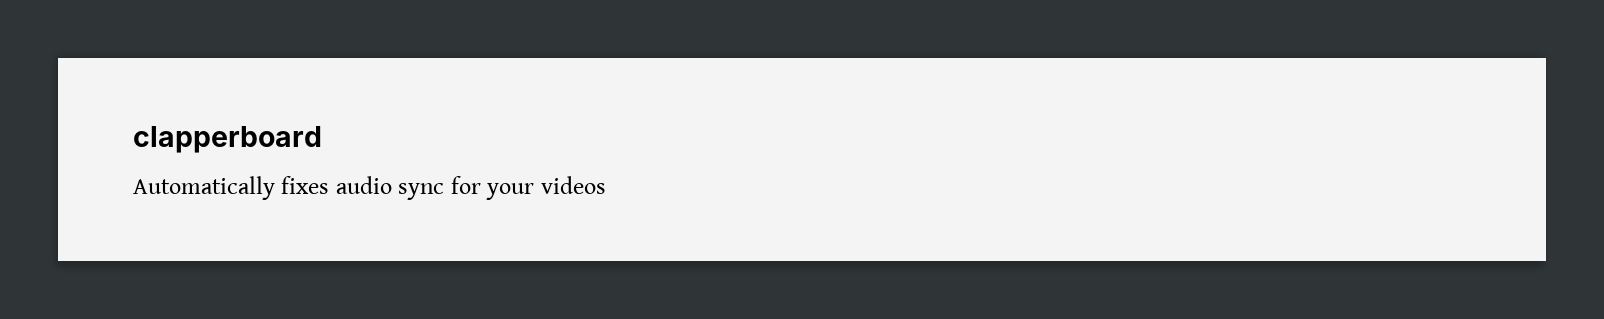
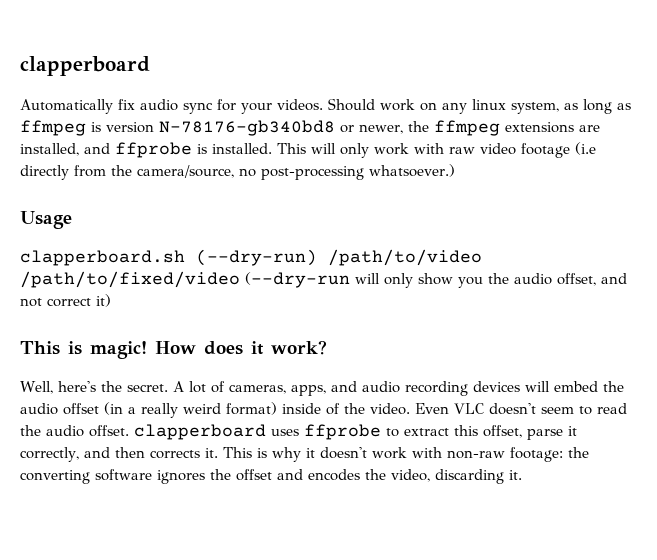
[281,176,330,194] fixes -> [118,99,135,110] fix
[540,176,606,194] videos -> [277,98,631,114] [20,120,600,136] [20,142,596,158] [20,164,455,180] [20,211,72,229] [20,249,482,266] [20,271,627,288] [20,294,111,307] [20,340,327,359] [20,381,624,396] [20,402,627,418] [20,424,577,440] [20,447,589,462] [20,469,522,484] videos. Should work on any linux system, as long as ffmpeg is version N-78176-gb340bd8 or newer, the ffmpeg extensions are installed, and ffprobe is installed. This will only work with raw video footage (i.e directly from the camera/source, no post-processing whatsoever.) // Usage // clapperboard.sh (--dry-run) /path/to/video /path/to/fixed/video (--dry-run will only show you the audio offset, and not correct it) // This is magic! How does it work? // Well, here's the secret. A lot of cameras, apps, and audio recording devices will embed the audio offset (in a really weird format) inside of the video. Even VLC doesn't seem to read the audio offset. clapperboard uses ffprobe to extract this offset, parse it correctly, and then corrects it. This is why it doesn't work with non-raw footage: the converting software ignores the offset and encodes the video, discarding it.

